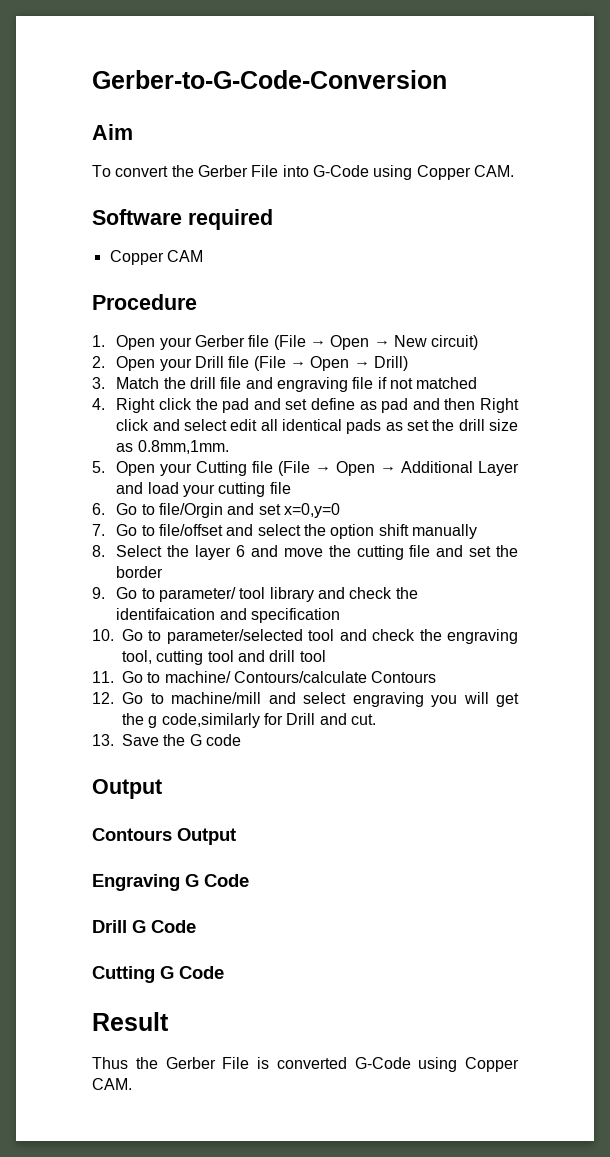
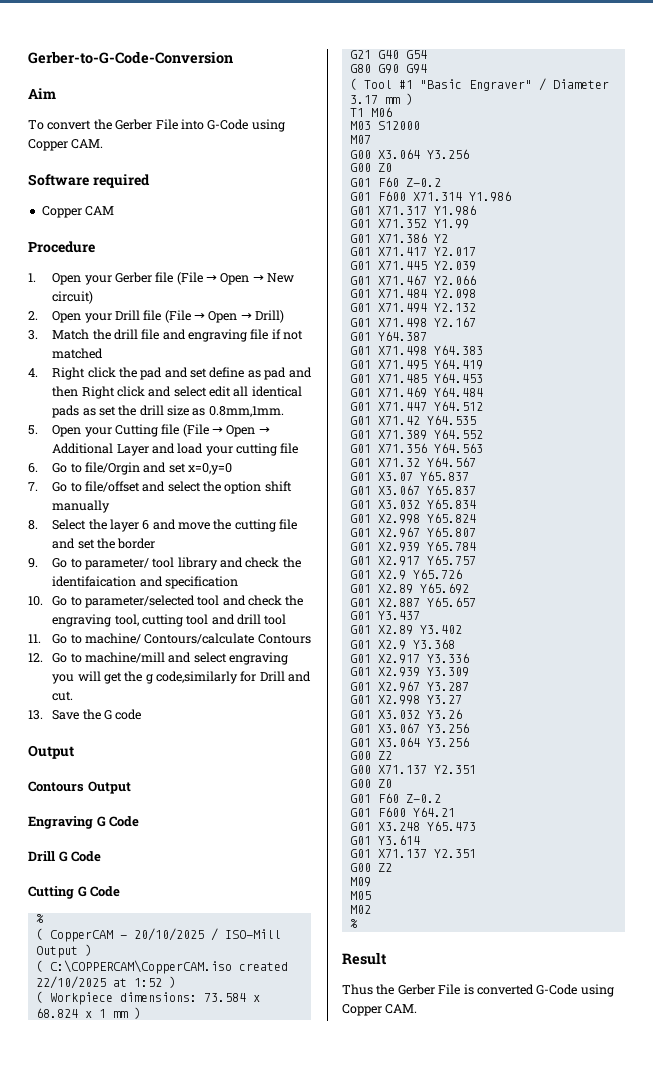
(224, 972) none -> [35,914,44,923] [35,928,281,942] [35,944,92,958] [35,960,288,974] [35,976,176,989] [35,991,260,1005] [35,1007,141,1019] [349,50,427,59] [349,64,427,74] [349,78,609,91] [349,93,413,105] [349,107,392,117] [349,121,420,130] [349,135,371,144] [349,149,469,159] [349,163,392,172] [349,177,441,187] [349,191,511,202] [349,205,476,216] [349,219,469,229] [349,233,448,243] [349,247,476,256] [349,261,476,271] [349,275,476,285] [349,289,476,299] [349,303,476,313] [349,317,476,328] [349,331,427,341] [349,345,483,356] [349,359,483,370] [349,373,483,383] [349,387,483,398] [349,401,483,411] [349,415,476,425] [349,429,483,440] [349,443,483,453] [349,457,476,467] [349,471,469,481] [349,485,476,495] [349,499,476,509] [349,513,476,524] [349,527,476,538] [349,541,476,552] [349,555,476,566] [349,569,462,580] [349,583,469,594] [349,597,476,607] [349,611,420,620] [349,625,462,635] [349,639,455,650] [349,653,469,664] [349,667,469,677] [349,681,469,692] [349,695,462,705] [349,709,462,719] [349,723,469,733] [349,737,469,747] [349,751,392,760] [349,765,476,774] [349,779,392,788] [349,793,441,803] [349,807,455,817] [349,821,476,831] [349,835,420,845] [349,849,476,858] [349,863,392,872] [349,877,371,887] [349,891,371,900] [349,905,371,914] [349,919,358,928] // % // ( CopperCAM - 20/10/2025 / ISO-Mill Output ) // ( C:\COPPERCAM\CopperCAM.iso created 22/10/2025 at 1:52 ) // ( Workpiece dimensions: 73.584 x 68.824 x 1 mm ) // G21 G40 G54 // G80 G90 G94 // ( Tool #1 "Basic Engraver" / Diameter 3.17 mm ) // T1 M06 // M03 S12000 // M07 // G00 X3.064 Y3.256 // G00 Z0 // G01 F60 Z-0.2 // G01 F600 X71.314 Y1.986 // G01 X71.317 Y1.986 // G01 X71.352 Y1.99 // G01 X71.386 Y2 // G01 X71.417 Y2.017 // G01 X71.445 Y2.039 // G01 X71.467 Y2.066 // G01 X71.484 Y2.098 // G01 X71.494 Y2.132 // G01 X71.498 Y2.167 // G01 Y64.387 // G01 X71.498 Y64.383 // G01 X71.495 Y64.419 // G01 X71.485 Y64.453 // G01 X71.469 Y64.484 // G01 X71.447 Y64.512 // G01 X71.42 Y64.535 // G01 X71.389 Y64.552 // G01 X71.356 Y64.563 // G01 X71.32 Y64.567 // G01 X3.07 Y65.837 // G01 X3.067 Y65.837 // G01 X3.032 Y65.834 // G01 X2.998 Y65.824 // G01 X2.967 Y65.807 // G01 X2.939 Y65.784 // G01 X2.917 Y65.757 // G01 X2.9 Y65.726 // G01 X2.89 Y65.692 // G01 X2.887 Y65.657 // G01 Y3.437 // G01 X2.89 Y3.402 // G01 X2.9 Y3.368 // G01 X2.917 Y3.336 // G01 X2.939 Y3.309 // G01 X2.967 Y3.287 // G01 X2.998 Y3.27 // G01 X3.032 Y3.26 // G01 X3.067 Y3.256 // G01 X3.064 Y3.256 // G00 Z2 // G00 X71.137 Y2.351 // G00 Z0 // G01 F60 Z-0.2 // G01 F600 Y64.21 // G01 X3.248 Y65.473 // G01 Y3.614 // G01 X71.137 Y2.351 // G00 Z2 // M09 // M05 // M02 // %

